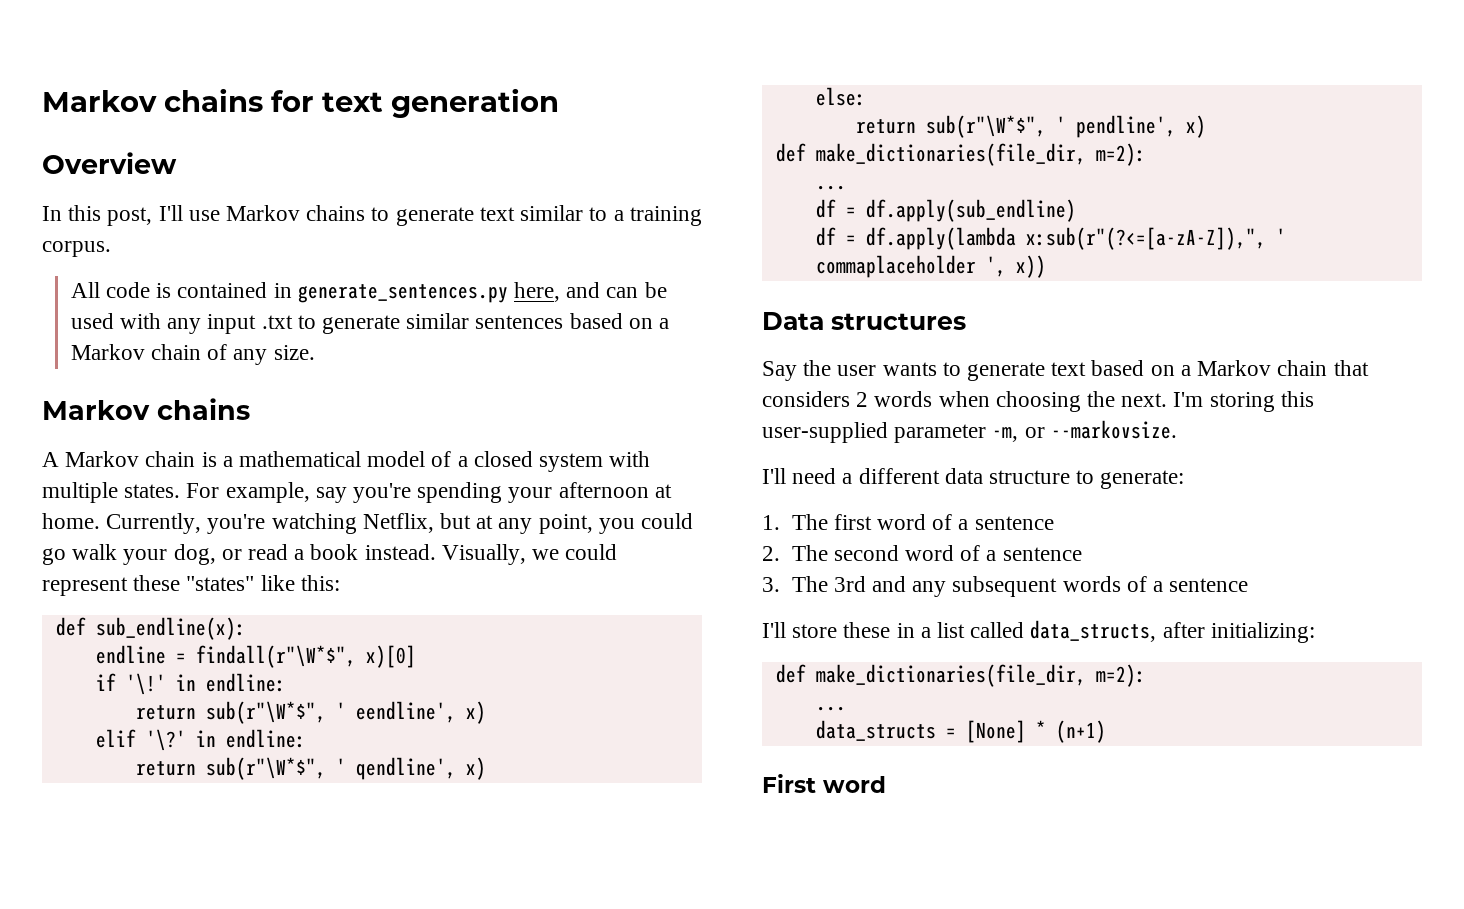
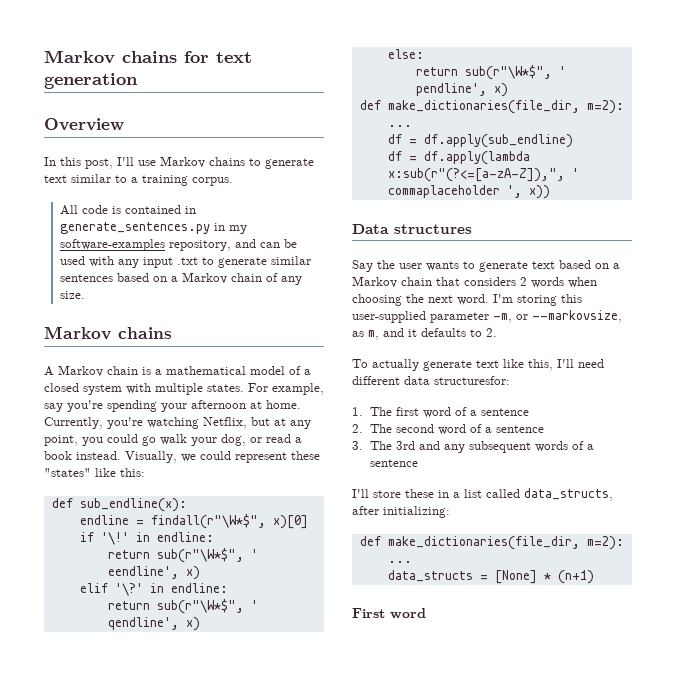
[514,282,561,302] here, -> [214,223,248,234] [60,239,232,251] in my software-examples repository,
[1121,393,1168,407] next. -> [428,294,489,305] next word.
[1050,420,1177,439] --markovsize. // -> [532,310,622,323] [352,328,497,340] [352,359,553,371] --markovsize, as m, and it defaults to 2. // To actually generate text like this,
[842,473,853,484] a -> (604, 363) none
[989,470,1185,489] structure to generate: -> [434,376,510,385] structuresfor:

